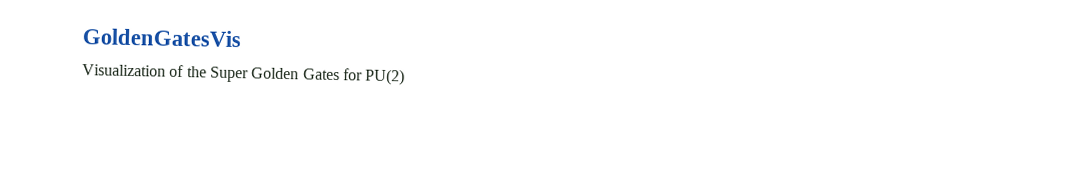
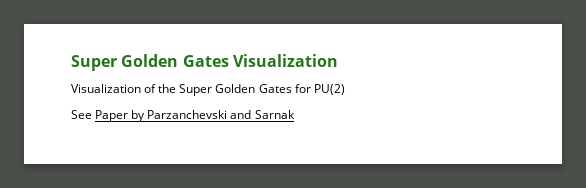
[82,28,242,48] GoldenGatesVis -> [71,54,338,71] Super Golden Gates Visualization
(406, 77) none -> [71,110,295,122] // See Paper by Parzanchevski and Sarnak

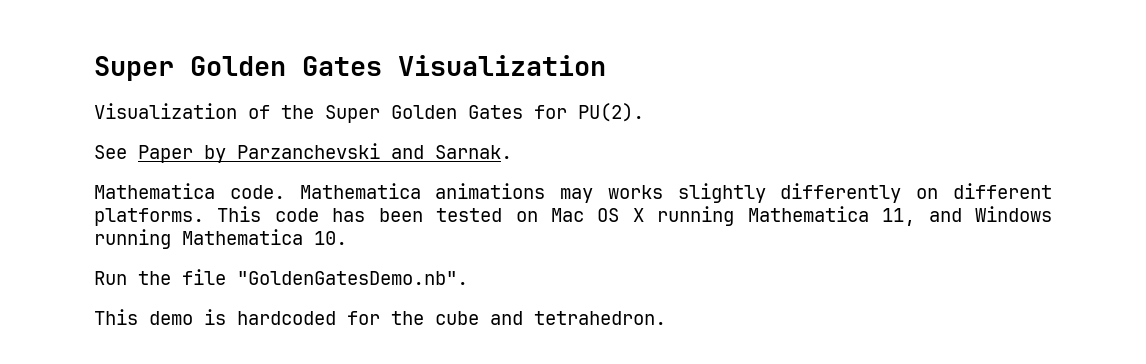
[313,84,345,95] PU(2) -> [578,103,644,122] PU(2).
[254,110,295,119] Sarnak -> [435,145,512,159] [94,183,1053,203] [94,206,1053,226] [94,229,347,249] [94,269,468,285] [94,309,666,325] Sarnak. // Mathematica code. Mathematica animations may works slightly differently on different platforms. This code has been tested on Mac OS X running Mathematica 11, and Windows running Mathematica 10. // Run the file "GoldenGatesDemo.nb". // This demo is hardcoded for the cube and tetrahedron.

